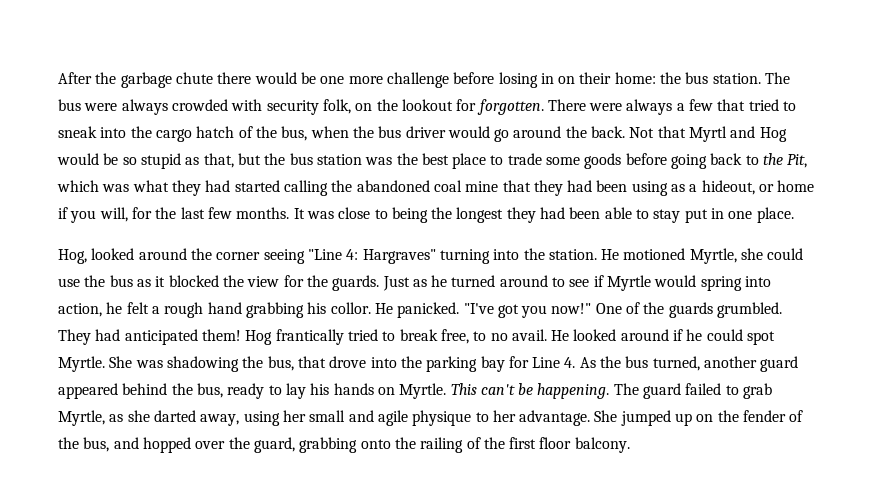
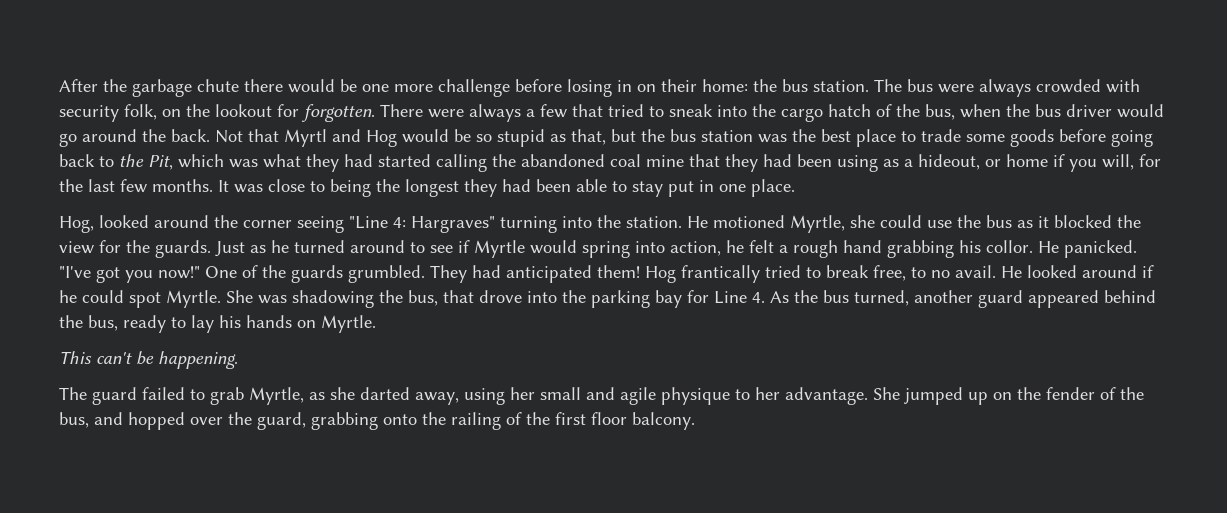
(447, 391) none -> (376, 324) //
(610, 391) none -> (238, 360) //

